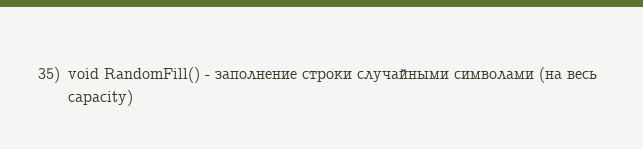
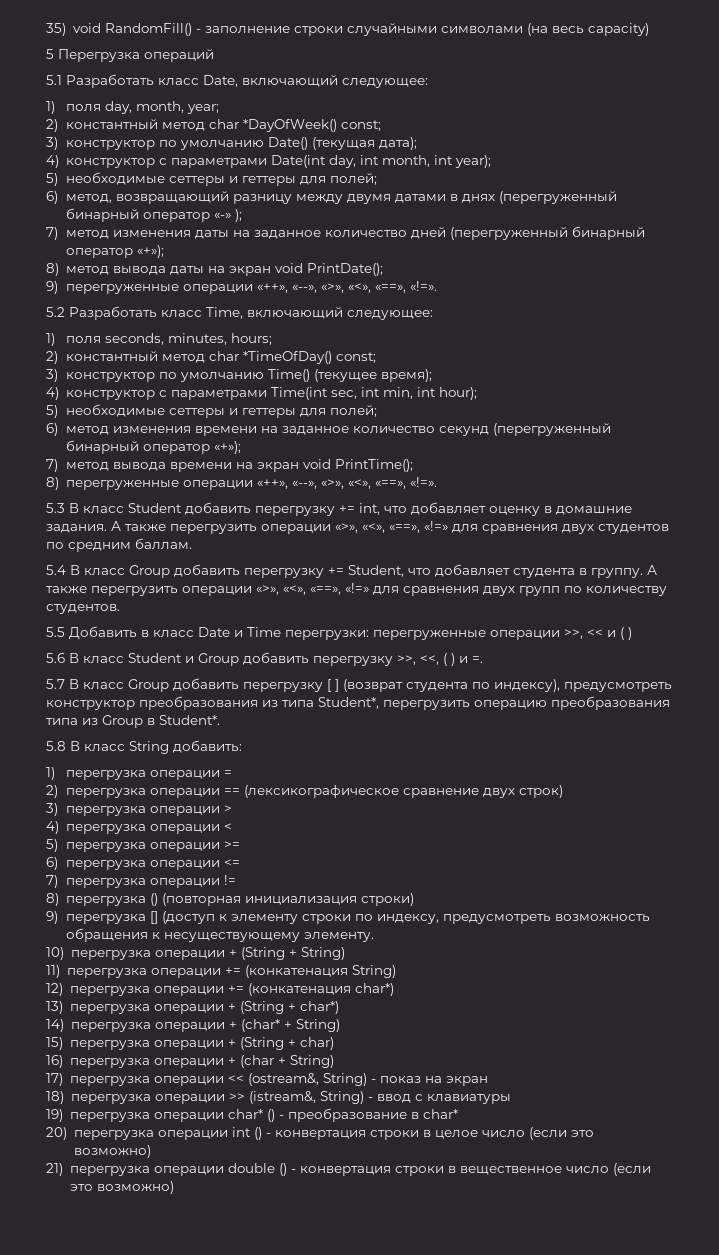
(133, 98) none -> [46,49,214,62] [46,74,428,88] [46,101,219,114] [46,119,381,132] [46,137,417,150] [46,155,491,168] [46,172,377,186] [46,191,617,204] [65,208,242,222] [46,226,645,240] [65,245,164,258] [46,263,383,276] [46,281,437,294] [46,306,433,320] [46,333,272,346] [46,351,376,364] [46,369,432,382] [46,387,477,400] [46,404,377,418] [46,423,611,436] [65,440,241,454] [46,459,413,472] [46,477,437,490] [46,502,632,516] [46,521,669,534] [46,538,192,552] [46,564,657,578] [46,583,667,596] [46,604,120,614] [46,626,632,640] [46,652,483,666] [46,678,672,692] [46,696,670,710] [46,715,220,728] [46,740,242,754] [46,767,232,780] [46,785,563,798] [46,803,232,816] [46,821,232,834] [46,839,240,852] [46,857,240,870] [46,875,236,888] [46,893,414,906] [46,911,650,924] [65,928,374,942] [46,947,345,960] [46,965,396,978] [46,983,394,996] [46,1001,339,1014] [46,1019,340,1032] [46,1037,334,1050] [46,1055,334,1068] [46,1073,488,1086] [46,1091,511,1104] [46,1108,458,1122] [46,1127,594,1140] [73,1145,151,1158] [46,1163,651,1176] [69,1181,174,1194] // 5 Перегрузка операций // 5.1 Разработать класс Date, включающий следующее: // 1) поля day, month, year; // 2) константный метод char *DayOfWeek() const; // 3) конструктор по умолчанию Date() (текущая дата); // 4) конструктор с параметрами Date(int day, int month, int year); // 5) необходимые сеттеры и геттеры для полей; // 6) метод, возвращающий разницу между двумя датами в днях (перегруженный бинарный оператор «-» ); // 7) метод изменения даты на заданное количество дней (перегруженный бинарный оператор «+»); // 8) метод вывода даты на экран void PrintDate(); // 9) перегруженные операции «++», «--», «>», «<», «==», «!=». // 5.2 Разработать класс Time, включающий следующее: // 1) поля seconds, minutes, hours; // 2) константный метод char *TimeOfDay() const; // 3) конструктор по умолчанию Time() (текущее время); // 4) конструктор с параметрами Time(int sec, int min, int hour); // 5) необходимые сеттеры и геттеры для полей; // 6) метод изменения времени на заданное количество секунд (перегруженный бинарный оператор «+»); // 7) метод вывода времени на экран void PrintTime(); // 8) перегруженные операции «++», «--», «>», «<», «==», «!=». // 5.3 В класс Student добавить перегрузку += int, что добавляет оценку в домашние задания. А также перегрузить операции «>», «<», «==», «!=» для сравнения двух студентов по средним баллам. // 5.4 В класс Group добавить перегрузку += Student, что добавляет студента в группу. А также перегрузить операции «>», «<», «==», «!=» для сравнения двух групп по количеству студентов. // 5.5 Добавить в класс Date и Time перегрузки: перегруженные операции >>, << и ( ) // 5.6 В класс Student и Group добавить перегрузку >>, <<, ( ) и =. // 5.7 В класc Group добавить перегрузку [ ] (возврат студента по индексу), предусмотреть конструктор преобразования из типа Student*, перегрузить операцию преобразования типа из Group в Student*. // 5.8 В класс String добавить: // 1) перегрузка операции = // 2) перегрузка операции == (лексикографическое сравнение двух строк) // 3) перегрузка операции > // 4) перегрузка операции < // 5) перегрузка операции >= // 6) перегрузка операции <= // 7) перегрузка операции != // 8) перегрузка () (повторная инициализация строки) // 9) перегрузка [] (доступ к элементу строки по индексу, предусмотреть возможность обращения к несуществующему элементу. // 10) перегрузка операции + (String + String) // 11) перегрузка операции += (конкатенация String) // 12) перегрузка операции += (конкатенация char*) // 13) перегрузка операции + (String + char*) // 14) перегрузка операции + (char* + String) // 15) перегрузка операции + (String + char) // 16) перегрузка операции + (char + String) // 17) перегрузка операции << (ostream&, String) - показ на экран // 18) перегрузка операции >> (istream&, String) - ввод с клавиатуры // 19) перегрузка операции char* () - преобразование в char* // 20) перегрузка операции int () - конвертация строки в целое число (если это возможно) // 21) перегрузка операции double () - конвертация строки в вещественное число (если это возможно)

